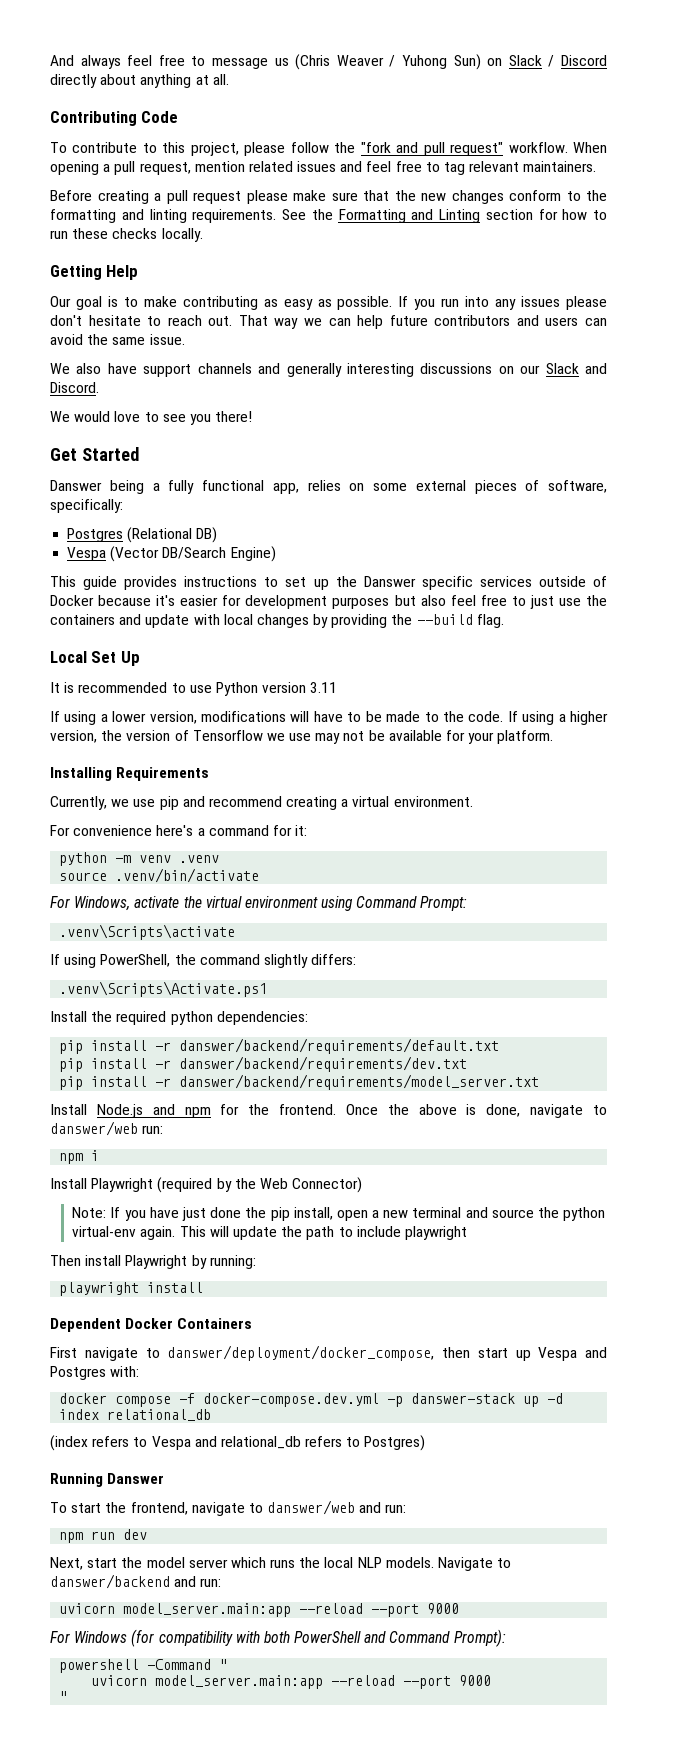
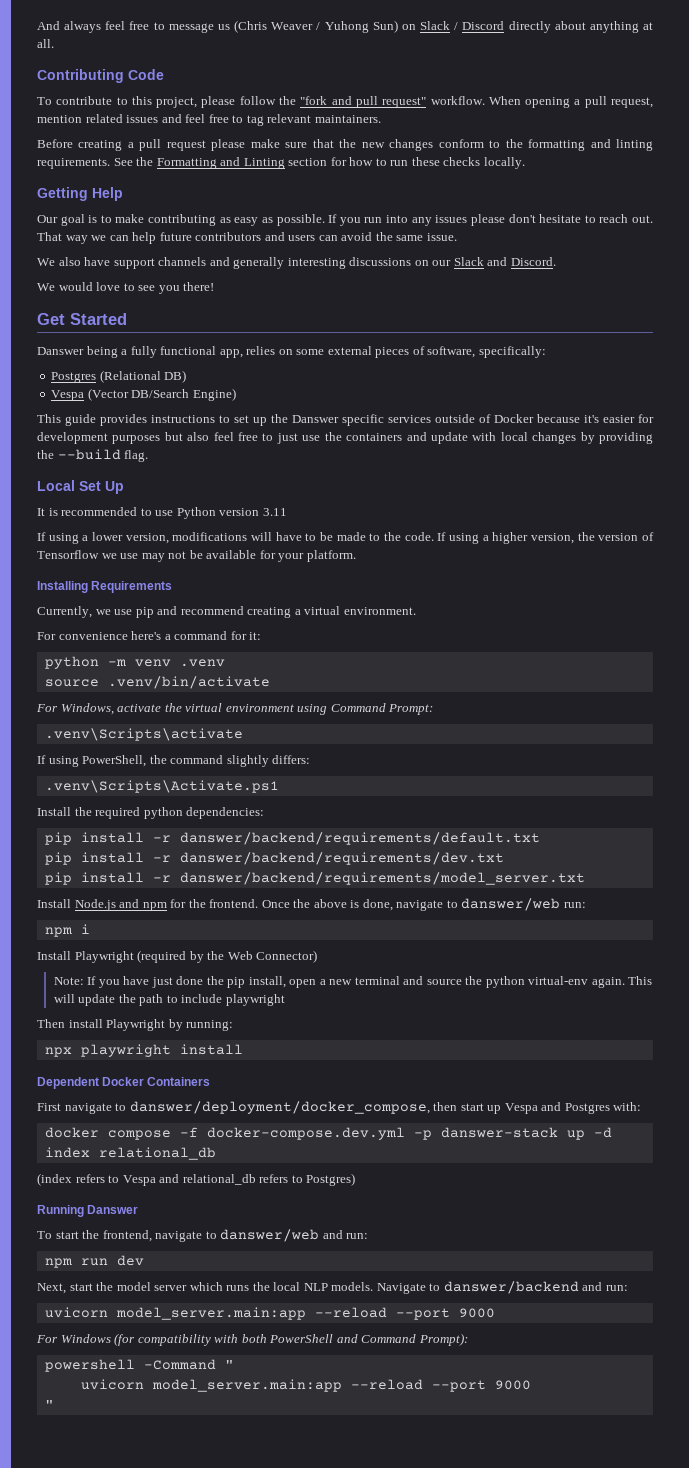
(256, 1262) none -> [44,1047,72,1057] npx

